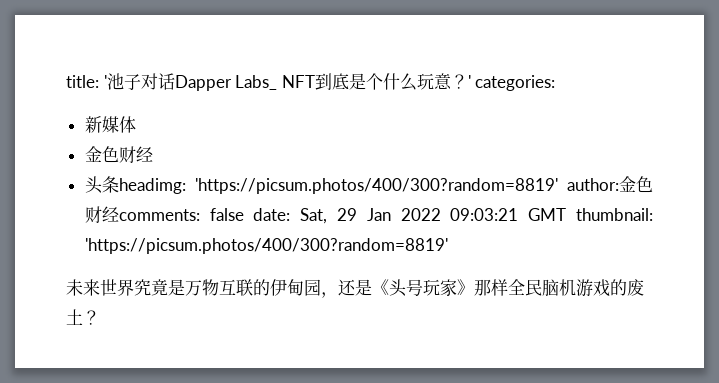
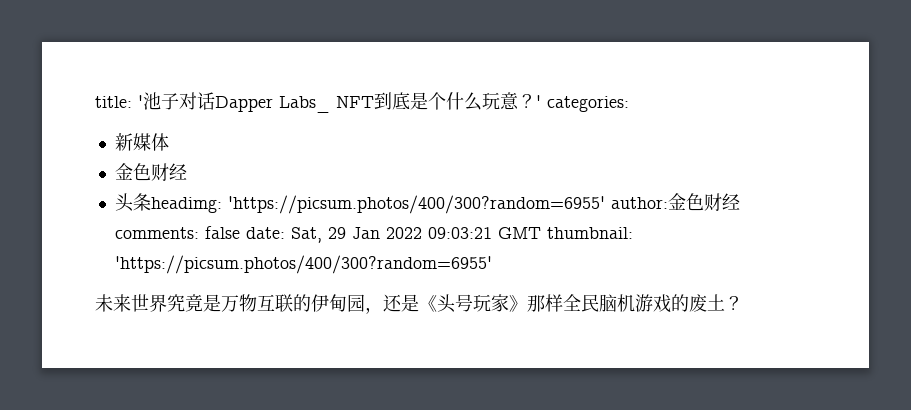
[194,178,558,194] 'https://picsum.photos/400/300?random=8819' -> [227,195,605,214] 'https://picsum.photos/400/300?random=6955'
[84,238,448,254] 'https://picsum.photos/400/300?random=8819' -> [114,255,492,274] 'https://picsum.photos/400/300?random=6955'

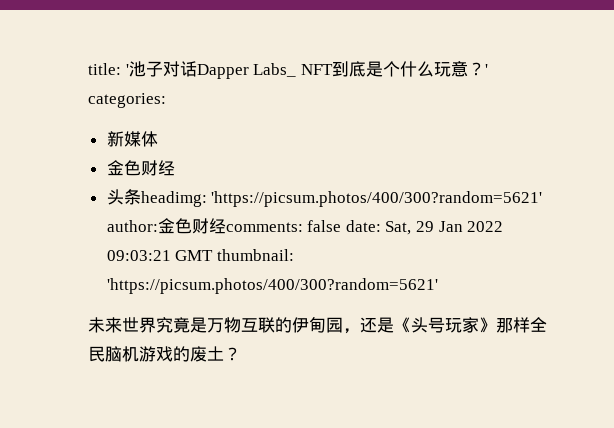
[227,195,605,214] 'https://picsum.photos/400/300?random=6955' -> [211,191,543,207] 'https://picsum.photos/400/300?random=5621'
[114,255,492,274] 'https://picsum.photos/400/300?random=6955' -> [106,278,438,294] 'https://picsum.photos/400/300?random=5621'

